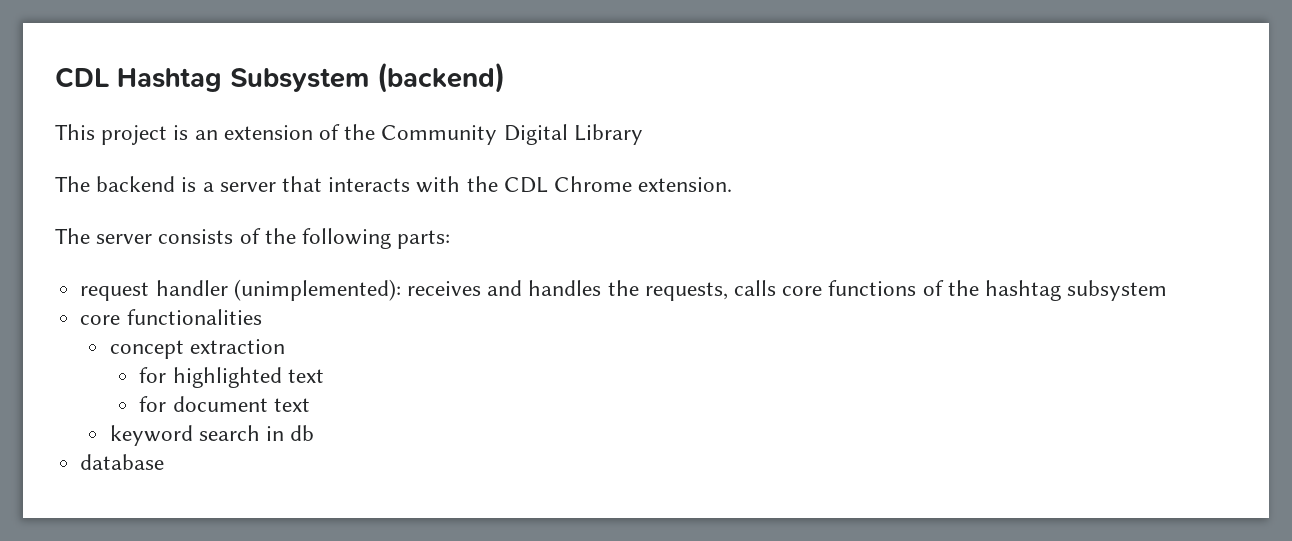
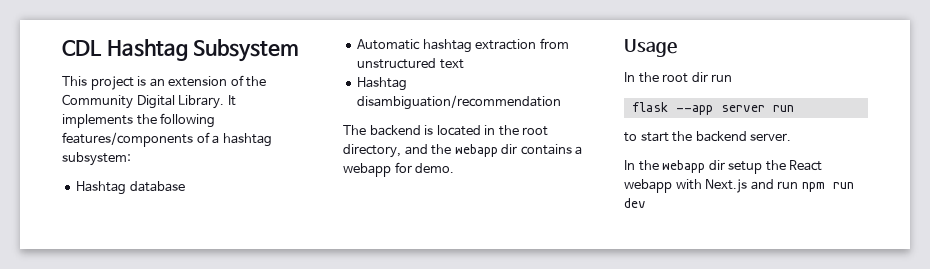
[377,62,505,93] (backend) -> (300, 50) none
[573,124,643,145] [55,176,733,193] [55,228,451,249] [80,279,1168,301] [80,309,262,325] [109,339,286,359] [139,367,324,388] [139,396,310,412] [109,425,315,446] [80,454,165,470] Library // The backend is a server that interacts with the CDL Chrome extension. // The server consists of the following parts: // request handler (unimplemented): receives and handles the requests, calls core functions of the hashtag subsystem // core functionalities // concept extraction // for highlighted text // for document text // keyword search in db // database -> [178,95,236,109] [62,113,216,128] [62,132,272,147] [62,152,131,166] [76,181,185,195] [357,38,569,53] [357,58,464,69] [357,77,408,91] [357,95,562,110] [343,125,549,136] [343,144,583,158] [343,162,455,177] [624,39,677,57] [624,72,733,83] [631,102,794,115] [624,131,792,142] [624,160,823,174] [624,179,854,193] [624,198,646,208] Library. It implements the following features/components of a hashtag subsystem: // Hashtag database // Automatic hashtag extraction from unstructured text // Hashtag disambiguation/recommendation // The backend is located in the root directory, and the webapp dir contains a webapp for demo. // Usage // In the root dir run // flask --app server run // to start the backend server. // In the webapp dir setup the React webapp with Next.js and run npm run dev

